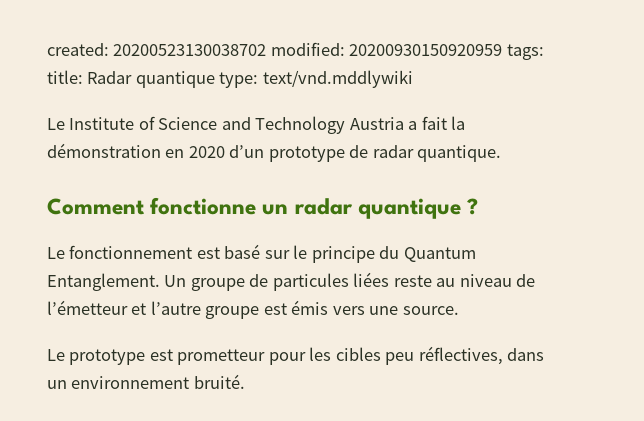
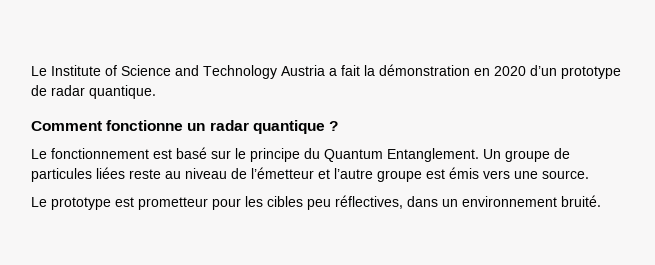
[47,42,544,60] [47,70,413,88] created: 20200523130038702 modified: 20200930150920959 tags: title: Radar quantique type: text/vnd.mddlywiki // -> (31, 71) none

